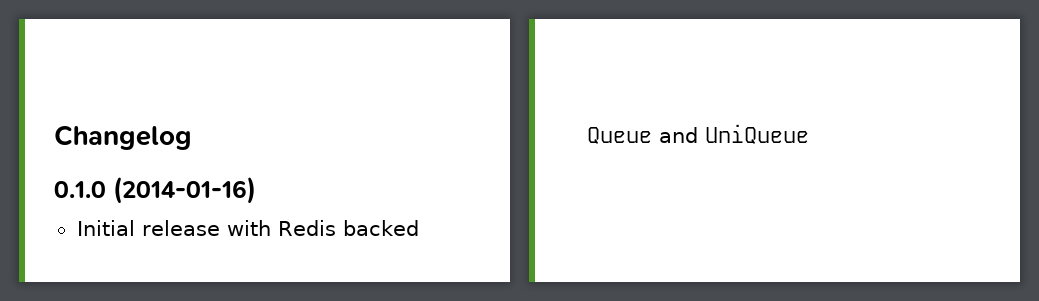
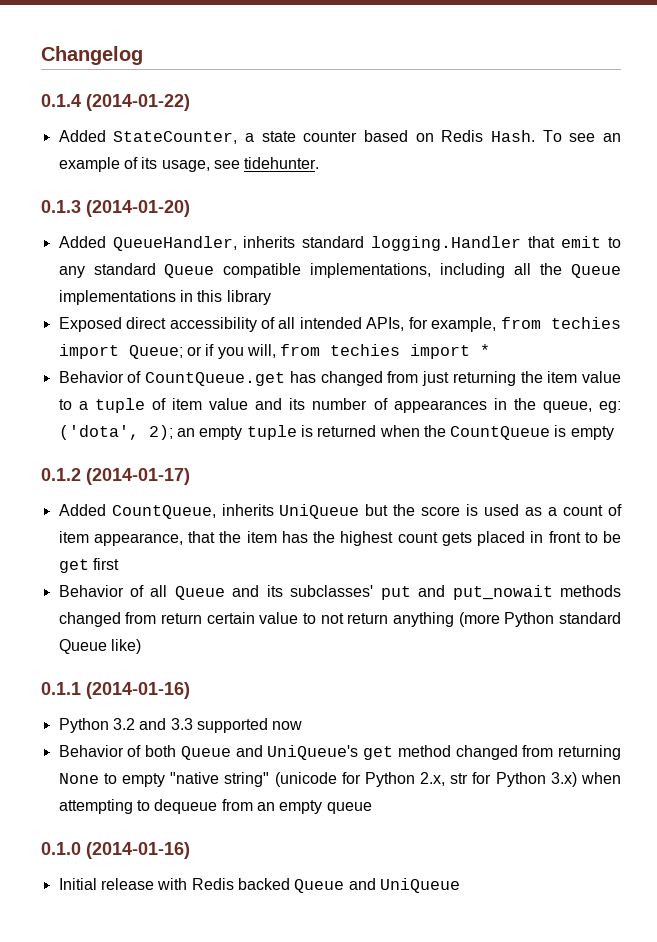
(192, 137) none -> [41,94,190,111] [58,130,621,144] [58,157,320,172] [41,200,190,217] [58,236,621,251] [58,263,621,278] [58,290,271,305] [58,317,621,332] [58,344,491,359] [58,371,622,386] [58,398,622,413] [58,425,614,440] [41,468,190,485] [58,504,622,519] [58,531,621,546] [58,558,119,573] [58,585,621,600] [58,612,622,627] [58,639,141,654] [41,682,190,699] [58,718,303,733] [58,745,622,760] [58,772,621,787] [58,799,372,814] // 0.1.4 (2014-01-22) // Added StateCounter, a state counter based on Redis Hash. To see an example of its usage, see tidehunter. // 0.1.3 (2014-01-20) // Added QueueHandler, inherits standard logging.Handler that emit to any standard Queue compatible implementations, including all the Queue implementations in this library // Exposed direct accessibility of all intended APIs, for example, from techies import Queue; or if you will, from techies import * // Behavior of CountQueue.get has changed from just returning the item value to a tuple of item value and its number of appearances in the queue, eg: ('dota', 2); an empty tuple is returned when the CountQueue is empty // 0.1.2 (2014-01-17) // Added CountQueue, inherits UniQueue but the score is used as a count of item appearance, that the item has the highest count gets placed in front to be get first // Behavior of all Queue and its subclasses' put and put_nowait methods changed from return certain value to not return anything (more Python standard Queue like) // 0.1.1 (2014-01-16) // Python 3.2 and 3.3 supported now // Behavior of both Queue and UniQueue's get method changed from returning None to empty "native string" (unicode for Python 2.x, str for Python 3.x) when attempting to dequeue from an empty queue

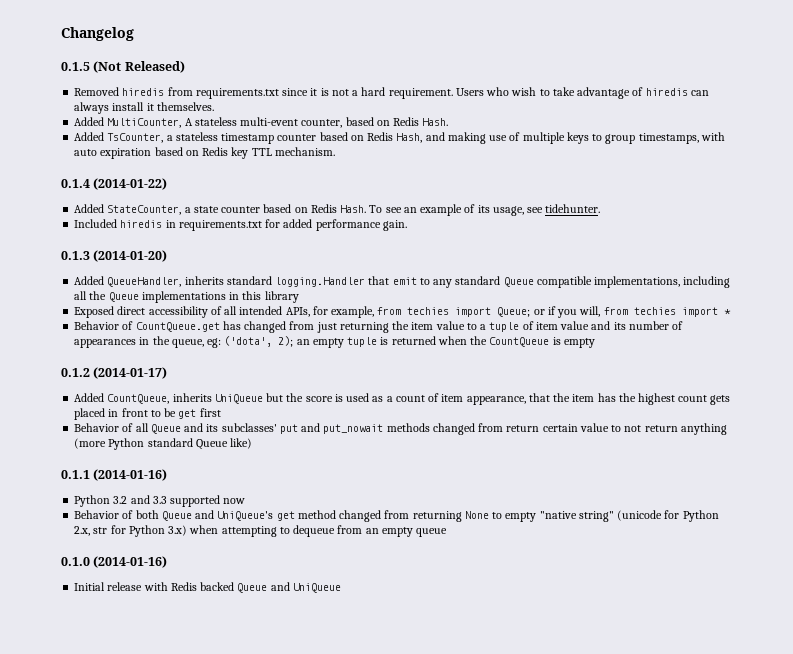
(143, 55) none -> [61,61,185,73] [74,87,709,99] [74,102,214,114] [74,117,449,128] [74,132,725,144] [74,147,335,159] // 0.1.5 (Not Released) // Removed hiredis from requirements.txt since it is not a hard requirement. Users who wish to take advantage of hiredis can always install it themselves. // Added MultiCounter, A stateless multi-event counter, based on Redis Hash. // Added TsCounter, a stateless timestamp counter based on Redis Hash, and making use of multiple keys to group timestamps, with auto expiration based on Redis key TTL mechanism.
(320, 163) none -> [74,219,407,231] // Included hiredis in requirements.txt for added performance gain.

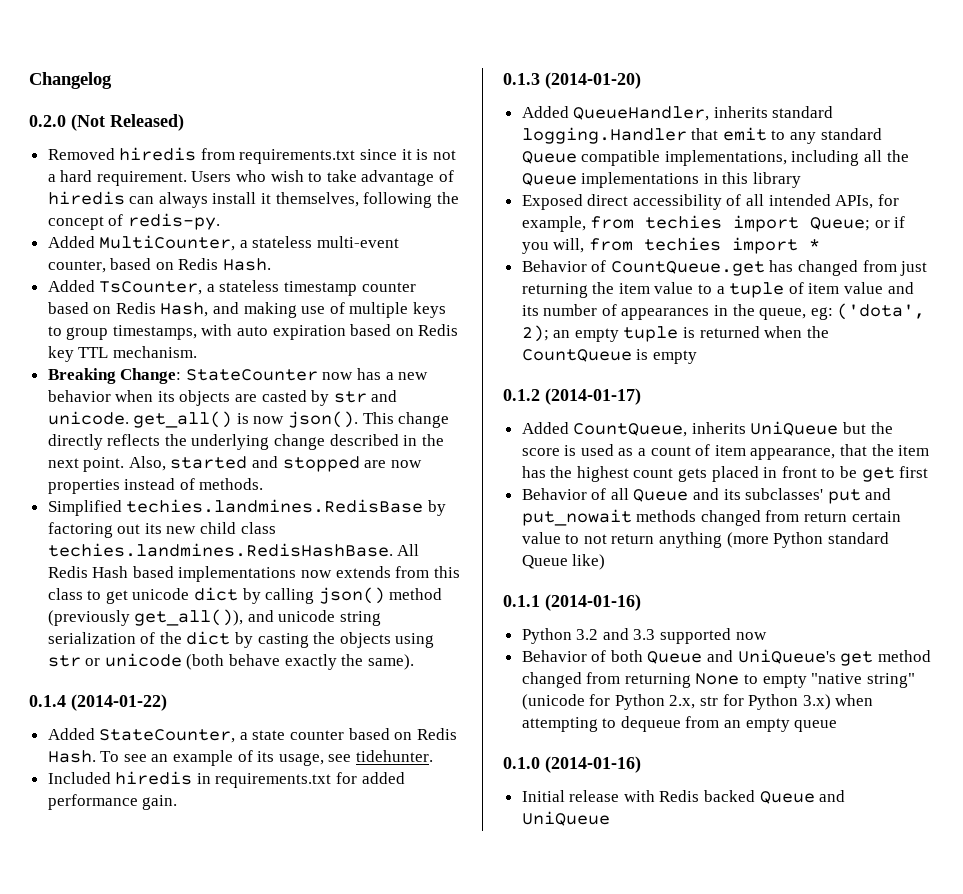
[61,62,90,71] 0.1.5 -> [29,115,66,127] 0.2.0
[156,102,214,111] themselves. -> [275,192,459,208] [47,213,220,230] themselves, following the concept of redis-py.
[184,118,193,126] A -> [239,240,248,248] a
(335, 151) none -> [47,368,429,384] [47,390,398,406] [47,411,450,428] [47,434,444,450] [47,456,422,472] [47,478,264,494] [47,499,446,516] [47,522,276,538] [47,543,420,557] [47,566,460,582] [47,587,443,604] [47,609,382,626] [47,631,435,648] [47,653,414,670] // Breaking Change: StateCounter now has a new behavior when its objects are casted by str and unicode. get_all() is now json(). This change directly reflects the underlying change described in the next point. Also, started and stopped are now properties instead of methods. // Simplified techies.landmines.RedisBase by factoring out its new child class techies.landmines.RedisHashBase. All Redis Hash based implementations now extends from this class to get unicode dict by calling json() method (previously get_all()), and unicode string serialization of the dict by casting the objects using str or unicode (both behave exactly the same).

